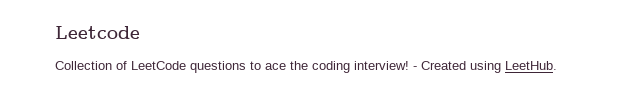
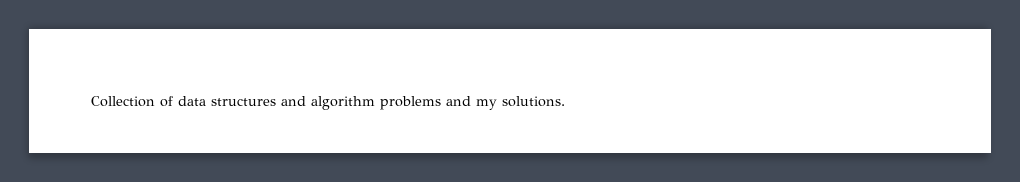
[55,26,140,39] Leetcode // -> (91, 101) none
[131,61,557,73] LeetCode questions to ace the coding interview! - Created using LeetHub. -> [178,96,565,110] data structures and algorithm problems and my solutions.

